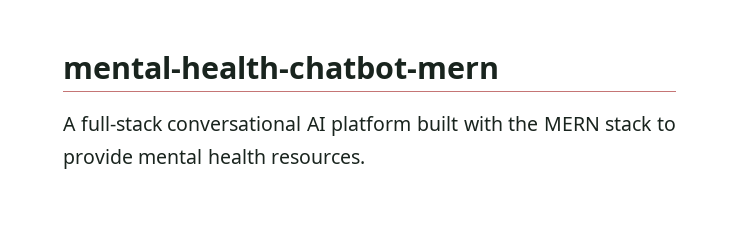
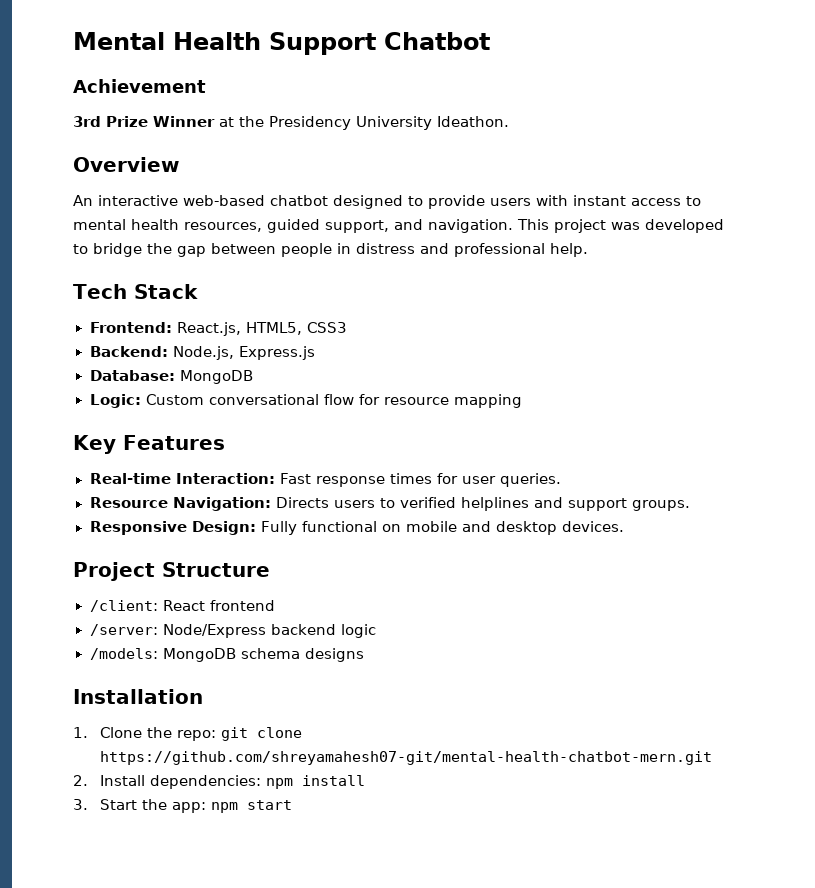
[63,56,499,79] [63,116,677,136] [63,149,365,169] mental-health-chatbot-mern // A full-stack conversational AI platform built with the MERN stack to provide mental health resources. -> [73,32,490,55] [73,79,206,93] [73,116,509,130] [73,157,179,172] [73,195,701,209] [73,219,724,233] [73,243,588,257] [73,284,198,299] [89,322,348,336] [89,346,315,360] [89,370,253,384] [89,394,522,408] [73,435,225,454] [89,473,562,487] [89,497,690,511] [89,521,624,535] [73,562,270,581] [89,600,275,612] [89,624,376,638] [89,648,364,662] [73,689,203,704] [73,727,303,741] [100,751,713,765] [73,775,366,789] [73,799,293,813] Mental Health Support Chatbot // Achievement // 3rd Prize Winner at the Presidency University Ideathon. // Overview // An interactive web-based chatbot designed to provide users with instant access to mental health resources, guided support, and navigation. This project was developed to bridge the gap between people in distress and professional help. // Tech Stack // Frontend: React.js, HTML5, CSS3 // Backend: Node.js, Express.js // Database: MongoDB // Logic: Custom conversational flow for resource mapping // Key Features // Real-time Interaction: Fast response times for user queries. // Resource Navigation: Directs users to verified helplines and support groups. // Responsive Design: Fully functional on mobile and desktop devices. // Project Structure // /client: React frontend // /server: Node/Express backend logic // /models: MongoDB schema designs // Installation // 1. Clone the repo: git clone https://github.com/shreyamahesh07-git/mental-health-chatbot-mern.git // 2. Install dependencies: npm install // 3. Start the app: npm start

